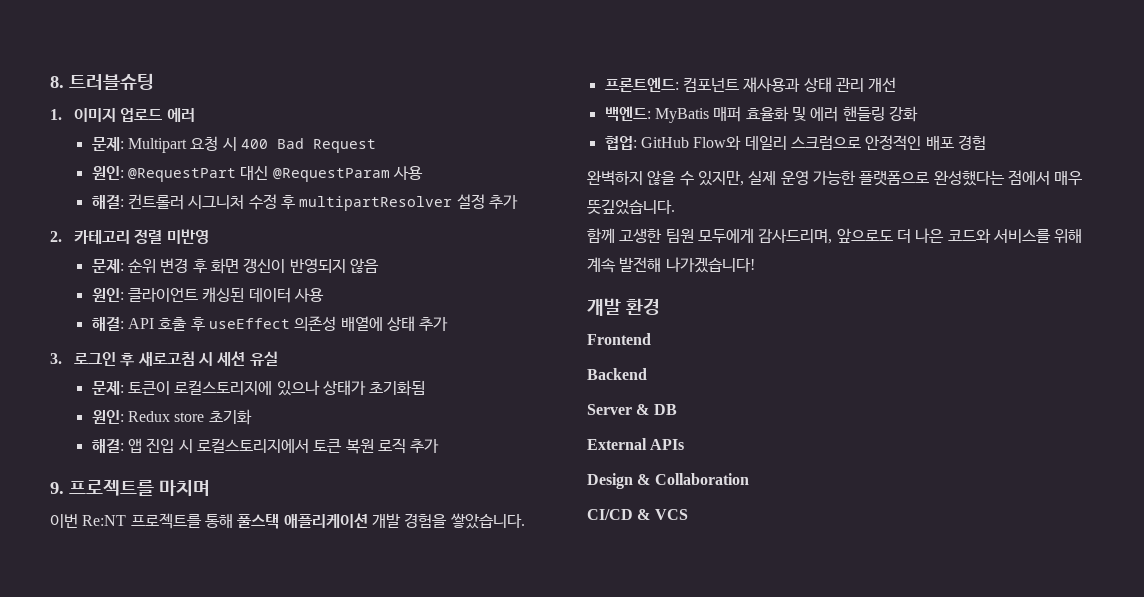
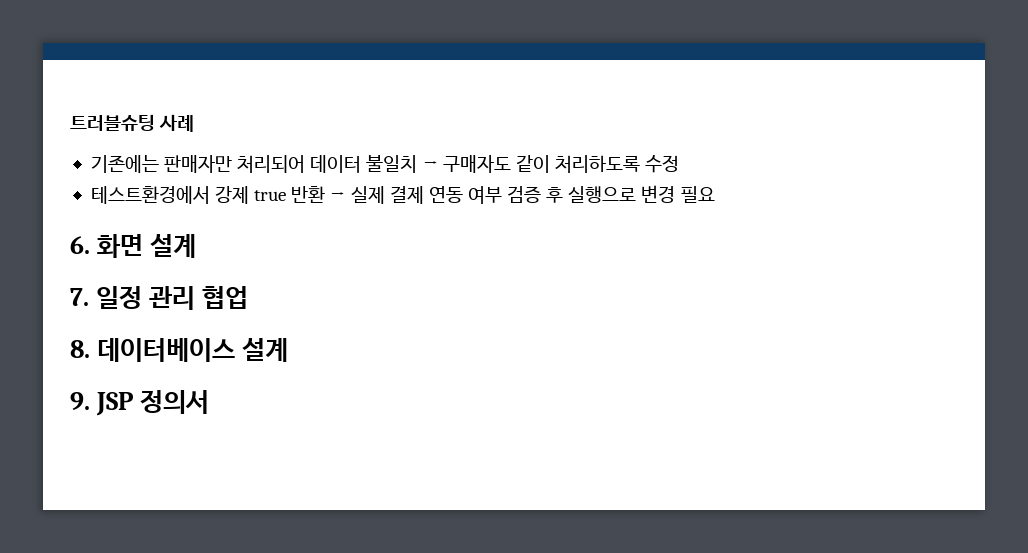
[50,73,154,90] [50,108,195,122] [91,136,377,153] [91,166,424,182] [91,194,518,211] [50,229,209,244] [91,258,379,274] [91,287,325,303] [91,316,449,331] [50,351,278,366] [91,380,426,396] [91,409,252,425] [91,438,440,454] [50,479,210,496] [50,513,525,529] [604,77,897,92] [604,106,918,123] [604,135,986,151] [587,170,1083,186] [587,199,675,215] [587,228,1083,244] [587,257,755,273] [587,298,660,316] [587,333,651,345] [587,368,647,380] [587,404,677,415] [587,438,685,450] [587,473,749,489] [587,509,688,520] 8. 트러블슈팅 // 1. 이미지 업로드 에러 // 문제: Multipart 요청 시 400 Bad Request // 원인: @RequestPart 대신 @RequestParam 사용 // 해결: 컨트롤러 시그니처 수정 후 multipartResolver 설정 추가 // 2. 카테고리 정렬 미반영 // 문제: 순위 변경 후 화면 갱신이 반영되지 않음 // 원인: 클라이언트 캐싱된 데이터 사용 // 해결: API 호출 후 useEffect 의존성 배열에 상태 추가 // 3. 로그인 후 새로고침 시 세션 유실 // 문제: 토큰이 로컬스토리지에 있으나 상태가 초기화됨 // 원인: Redux store 초기화 // 해결: 앱 진입 시 로컬스토리지에서 토큰 복원 로직 추가 // 9. 프로젝트를 마치며 // 이번 Re:NT 프로젝트를 통해 풀스택 애플리케이션 개발 경험을 쌓았습니다. // 프론트엔드: 컴포넌트 재사용과 상태 관리 개선 // 백엔드: MyBatis 매퍼 효율화 및 에러 핸들링 강화 // 협업: GitHub Flow와 데일리 스크럼으로 안정적인 배포 경험 // 완벽하지 않을 수 있지만, 실제 운영 가능한 플랫폼으로 완성했다는 점에서 매우 뜻깊었습니다. // 함께 고생한 팀원 모두에게 감사드리며, 앞으로도 더 나은 코드와 서비스를 위해 계속 발전해 나가겠습니다! // 개발 환경 // Frontend // Backend // Server & DB // External APIs // Design & Collaboration // CI/CD & VCS -> [70,114,195,132] [90,155,680,173] [90,185,715,204] [70,234,196,258] [70,286,248,310] [70,338,288,362] [70,390,209,416] 트러블슈팅 사례 // 기존에는 판매자만 처리되어 데이터 불일치 → 구매자도 같이 처리하도록 수정 // 테스트환경에서 강제 true 반환 → 실제 결제 연동 여부 검증 후 실행으로 변경 필요 // 6. 화면 설계 // 7. 일정 관리 협업 // 8. 데이터베이스 설계 // 9. JSP 정의서

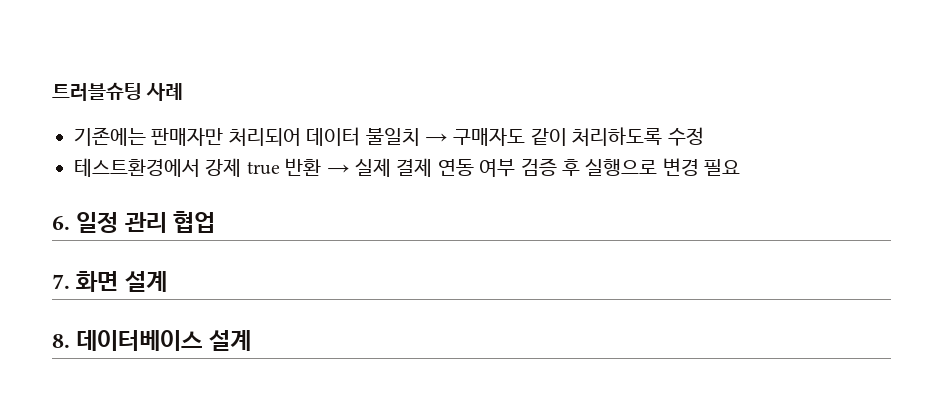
[96,234,196,258] [70,288,89,306] 화면 설계 // 7. -> (70, 223) none
(248, 297) none -> [52,271,167,292] // 7. 화면 설계
[70,390,209,416] // 9. JSP 정의서 -> (251, 340) none

